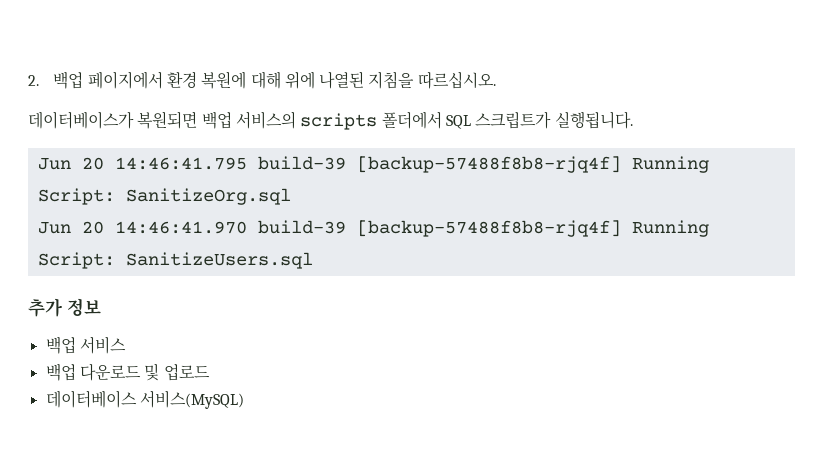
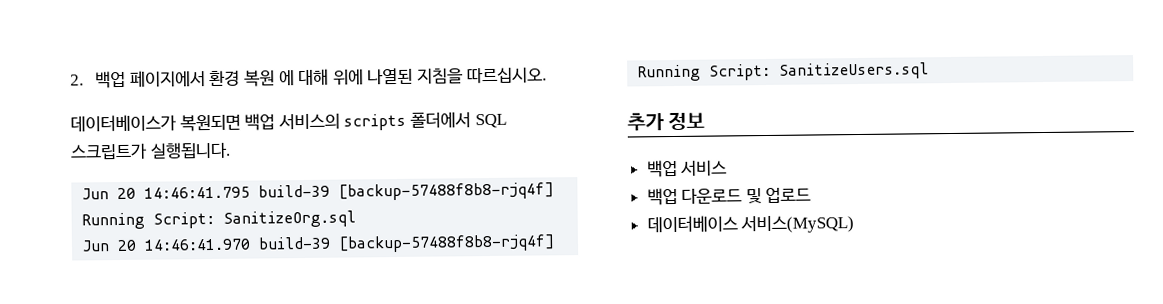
[201,71,247,89] 복원에 -> [244,70,295,87] 복원 에

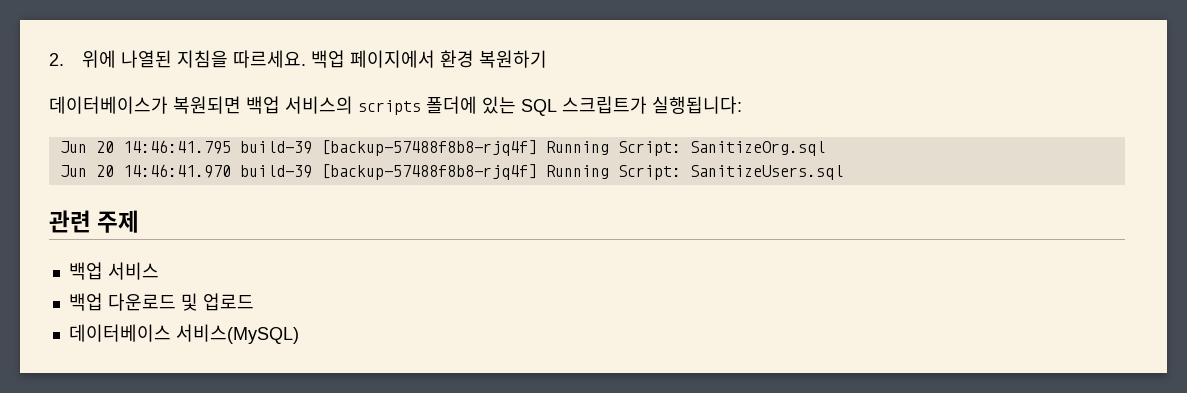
[95,67,547,89] 백업 페이지에서 환경 복원 에 대해 위에 나열된 지침을 따르십시오. -> [82,50,548,68] 위에 나열된 지침을 따르세요. 백업 페이지에서 환경 복원하기
[409,112,471,128] 폴더에서 -> [426,96,516,114] 폴더에 있는
[149,141,231,159] 실행됩니다. -> [652,96,742,114] 실행됩니다:
[627,111,706,131] 추가 정보 -> [49,210,140,233] 관련 주제

